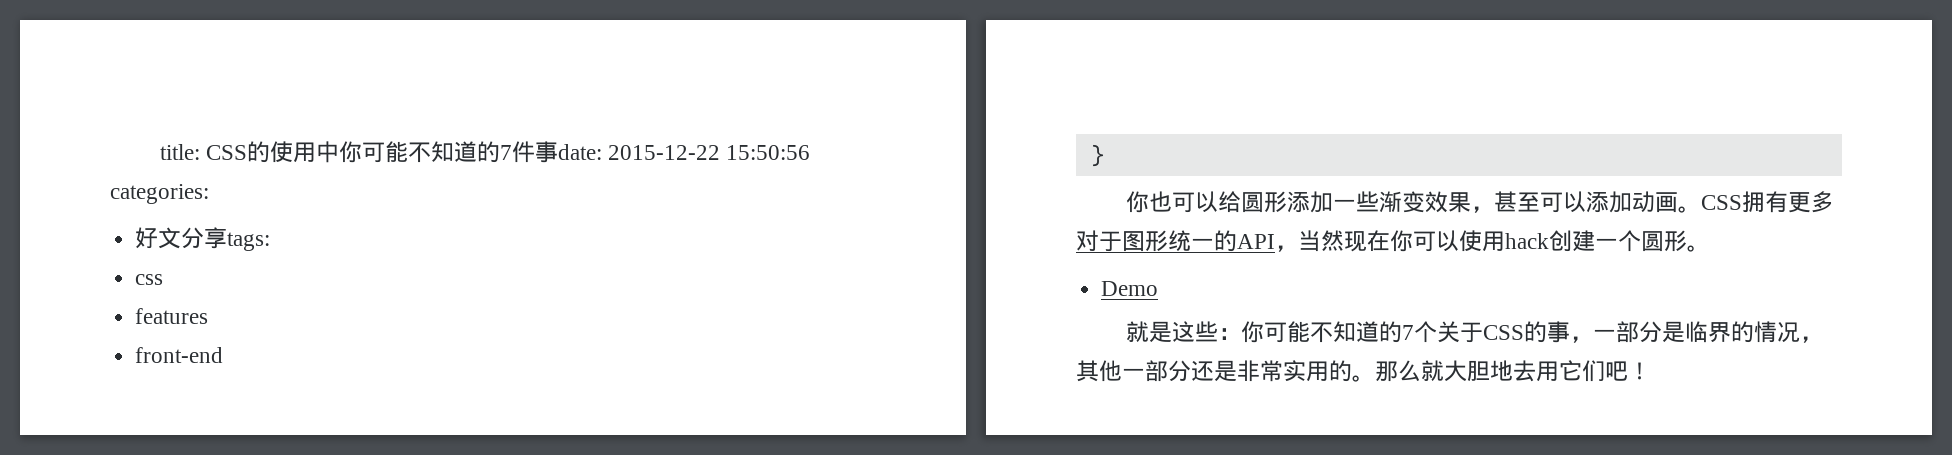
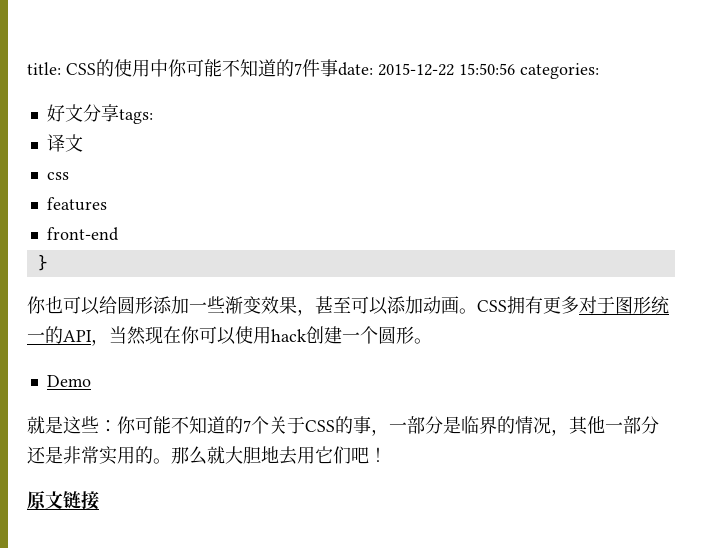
(271, 241) none -> [46,134,83,152] // 译文
(1651, 371) none -> [27,491,99,510] // 原文链接

